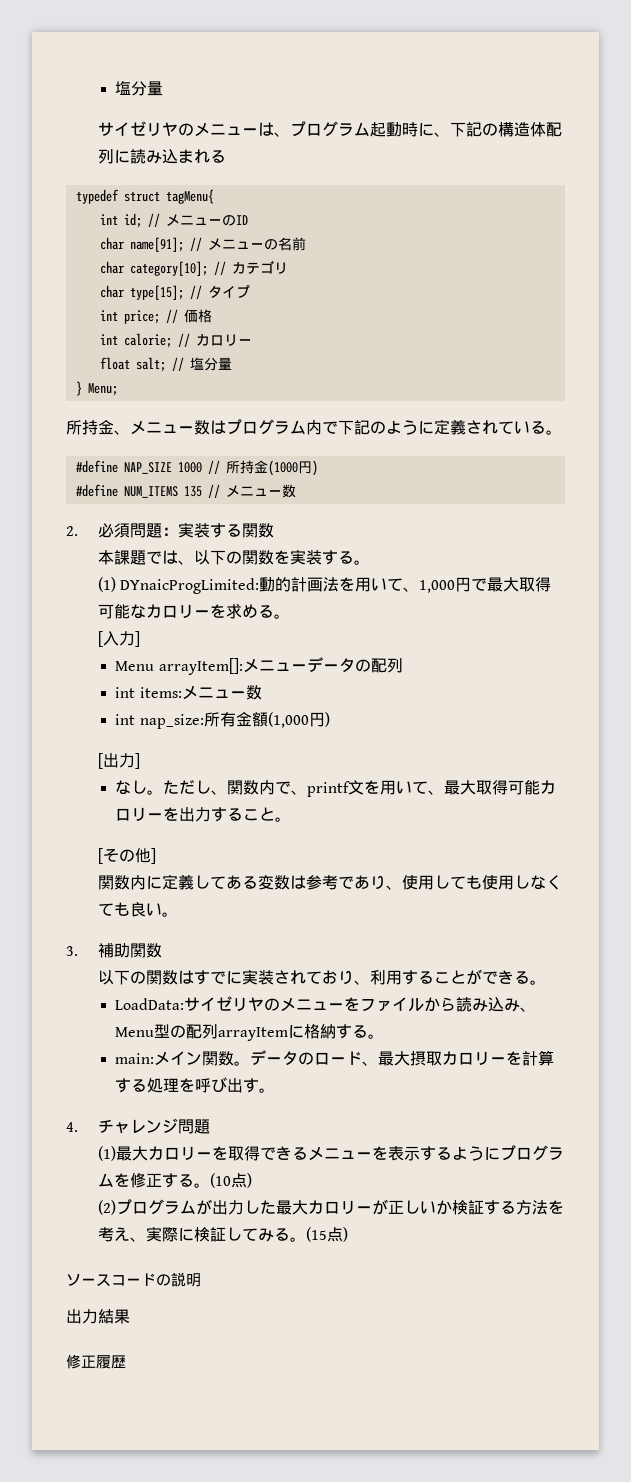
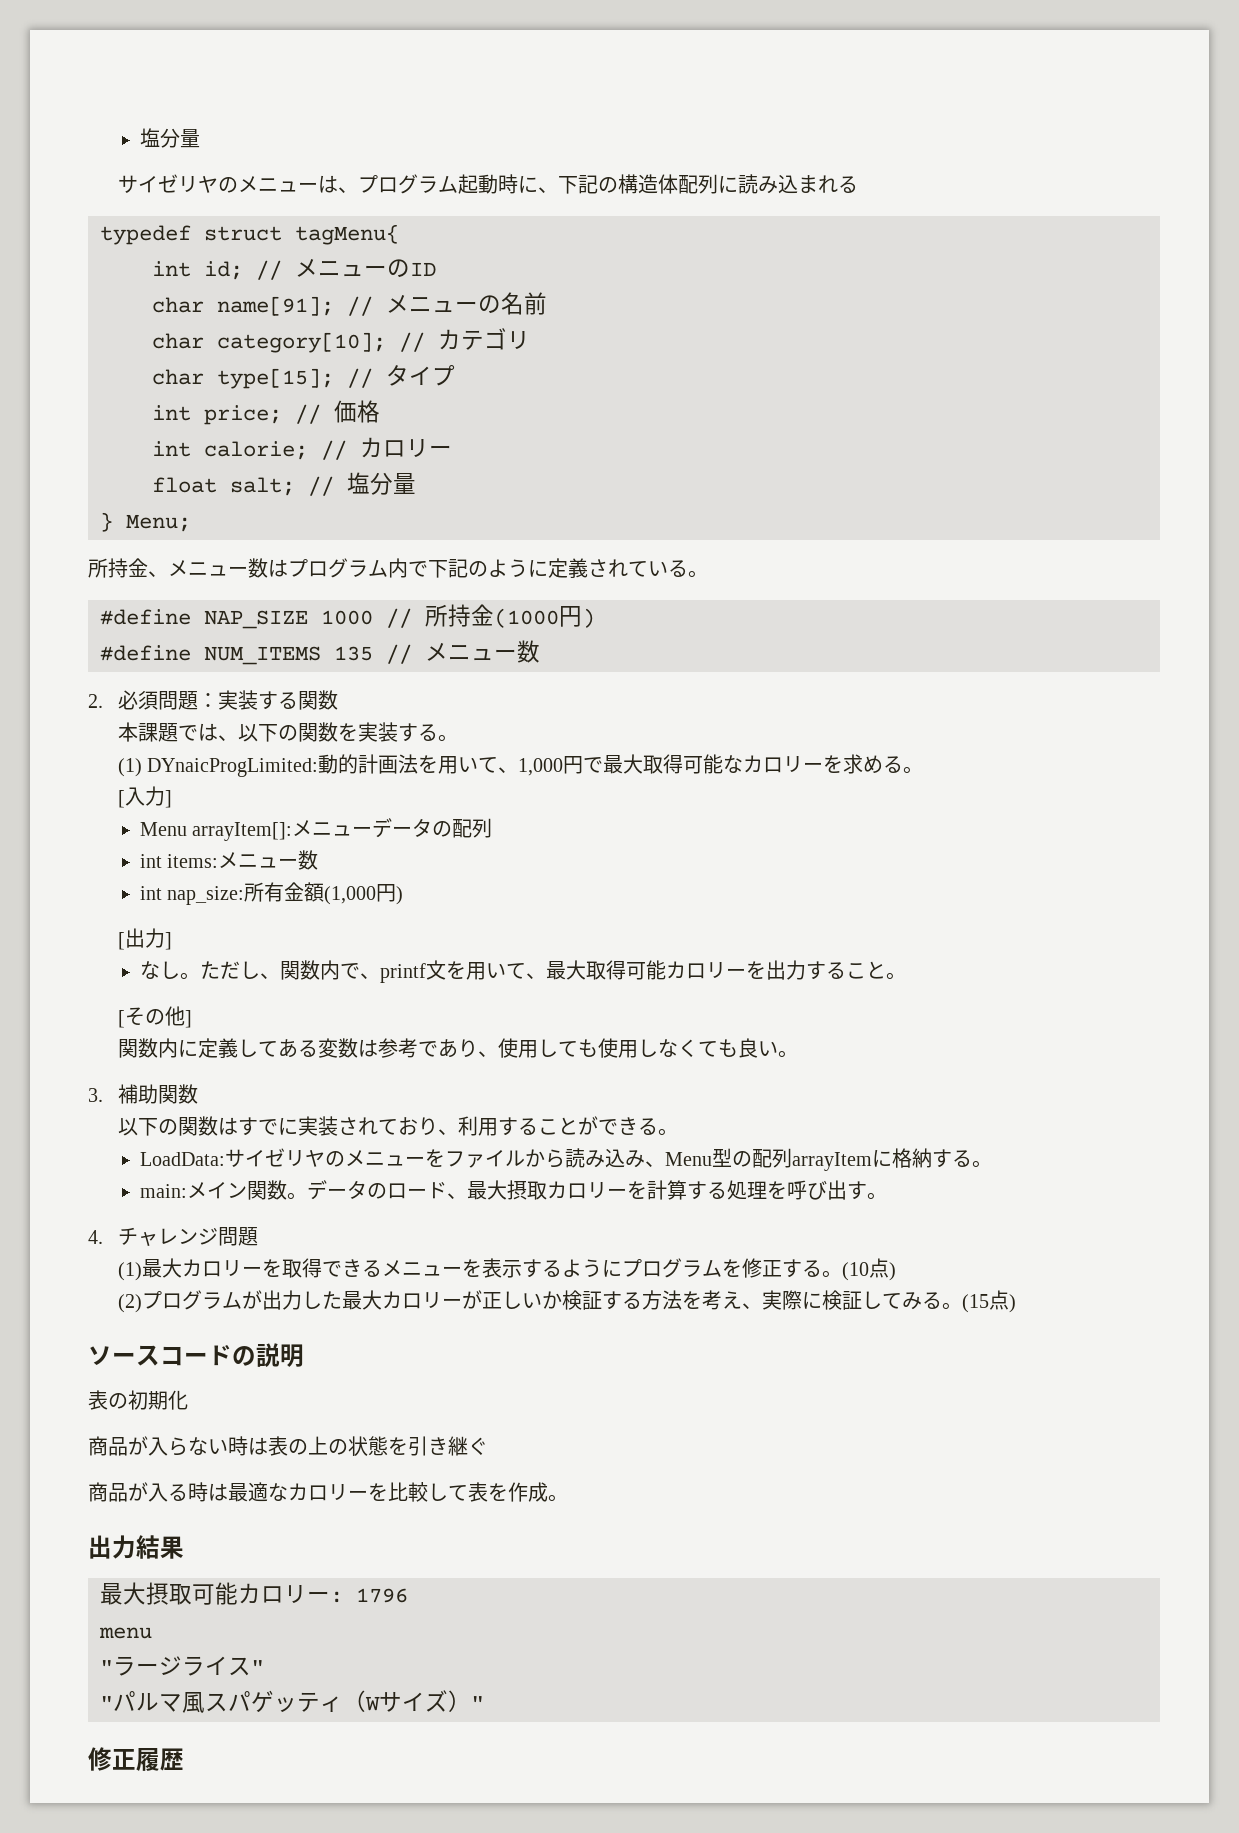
[66,1309,130,1324] 出力結果 -> [88,1390,188,1410] [88,1436,488,1456] [88,1482,568,1502] [88,1535,184,1559] [100,1582,408,1605] [99,1627,152,1639] [100,1656,264,1676] [100,1690,484,1713] 表の初期化 // 商品が入らない時は表の上の状態を引き継ぐ // 商品が入る時は最適なカロリーを比較して表を作成。 // 出力結果 // 最大摂取可能カロリー: 1796 // menu // "ラージライス" // "パルマ風スパゲッティ（Wサイズ）"

